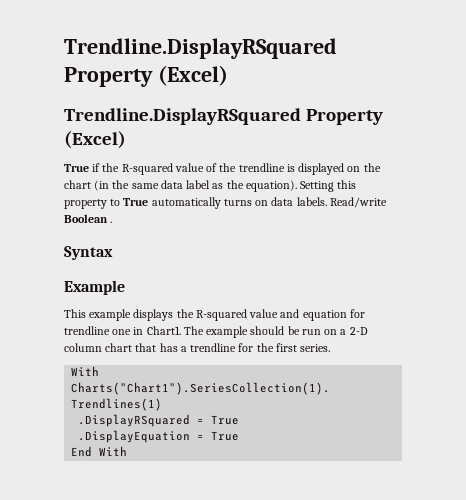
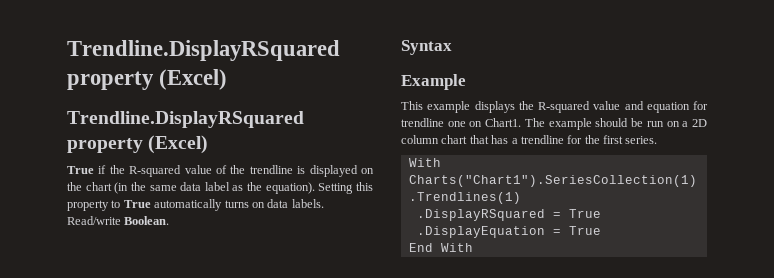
[64,38,337,59] [64,67,153,87] Trendline.DisplayRSquared Property -> [67,40,340,61] [67,71,154,90] Trendline.DisplayRSquared property
[305,109,383,125] Property -> [67,138,143,153] property
[64,214,113,223] Boolean . -> [124,216,170,225] Boolean.
[133,327,144,335] in -> [469,121,483,127] on
[349,327,368,335] 2-D -> [692,119,707,127] 2D

